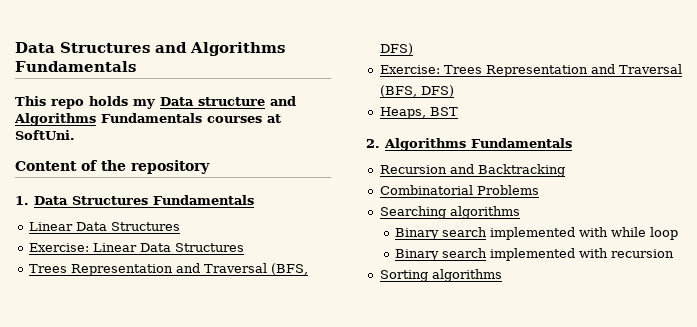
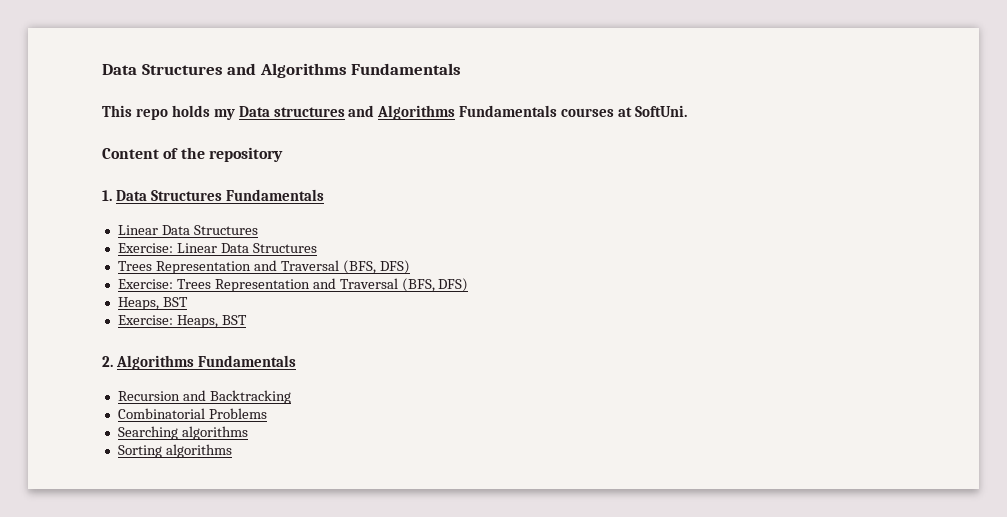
[198,97,265,106] structure -> [273,107,345,117] structures
(458, 111) none -> [117,315,247,328] // Exercise: Heaps, BST
[394,227,678,240] [394,248,674,261] // Binary search implemented with while loop // Binary search implemented with recursion -> (248, 433) none

